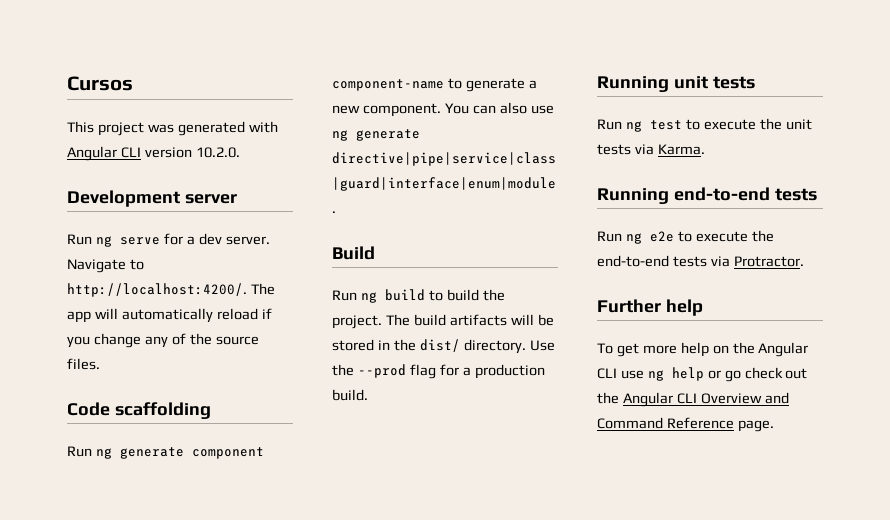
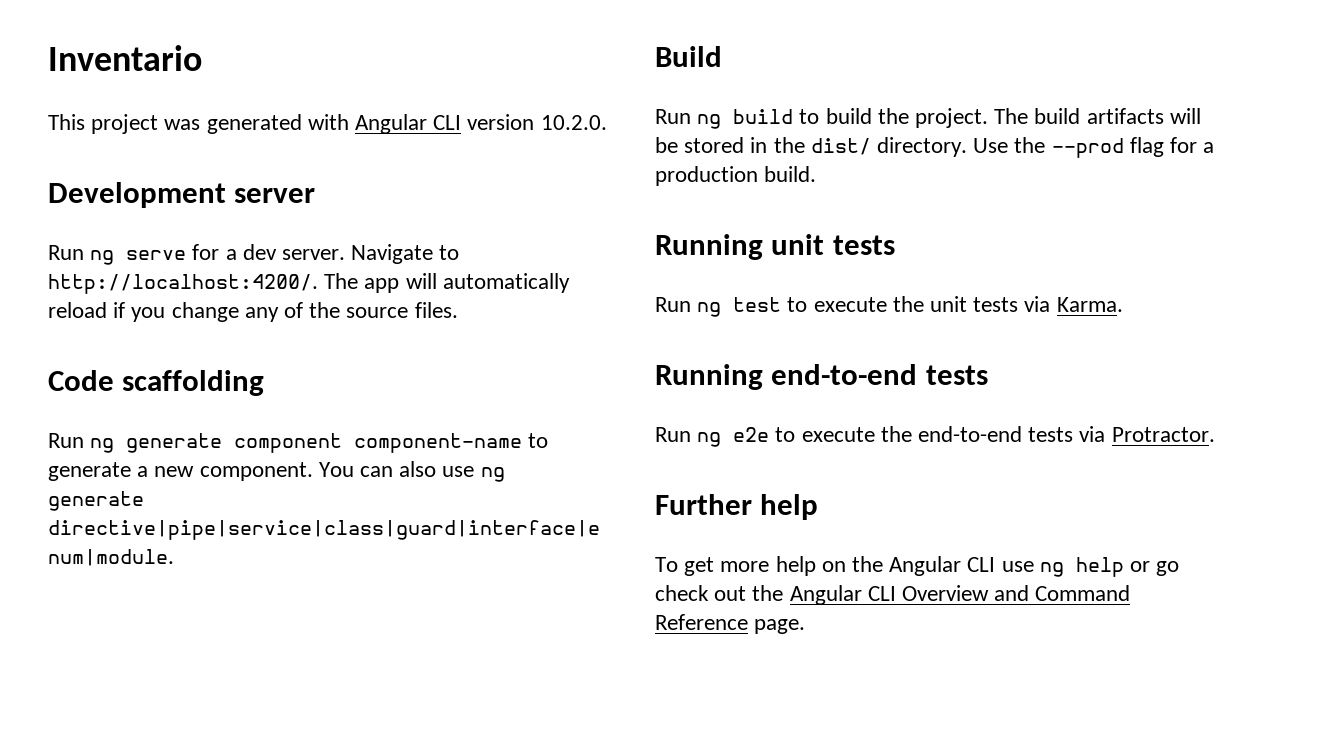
[67,76,133,91] Cursos -> [48,45,202,71] Inventario

